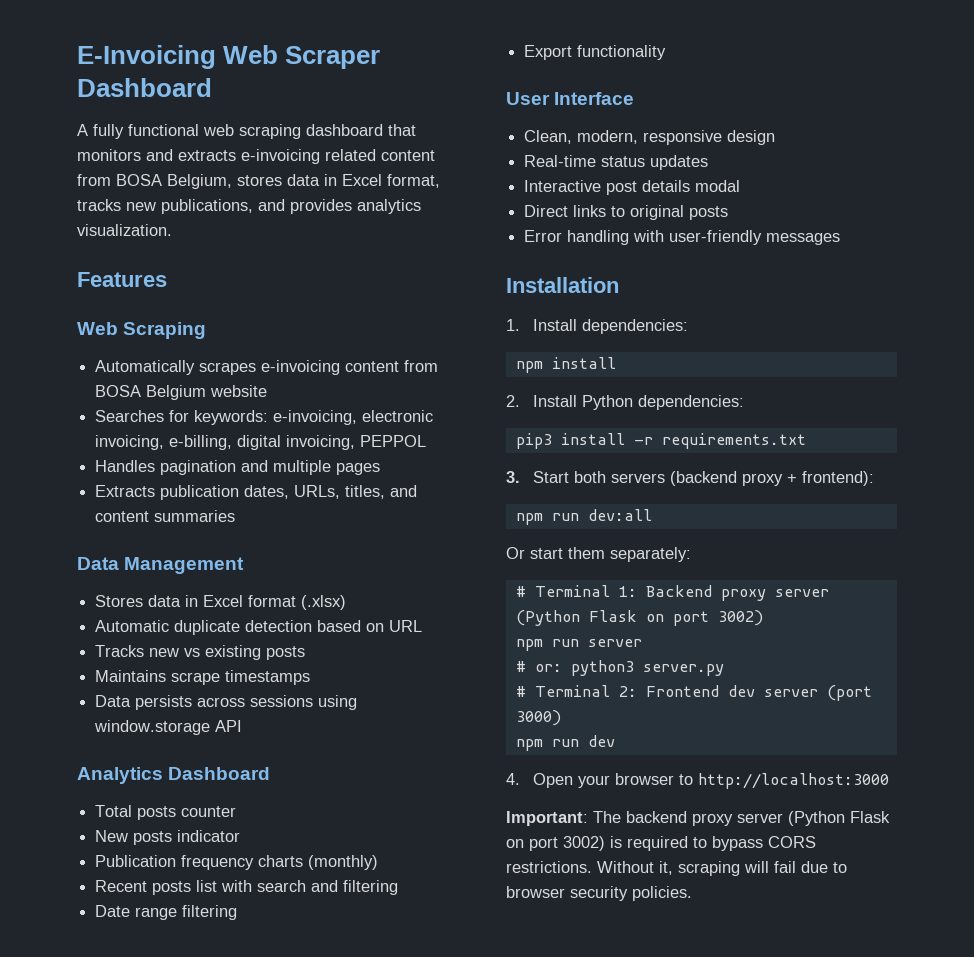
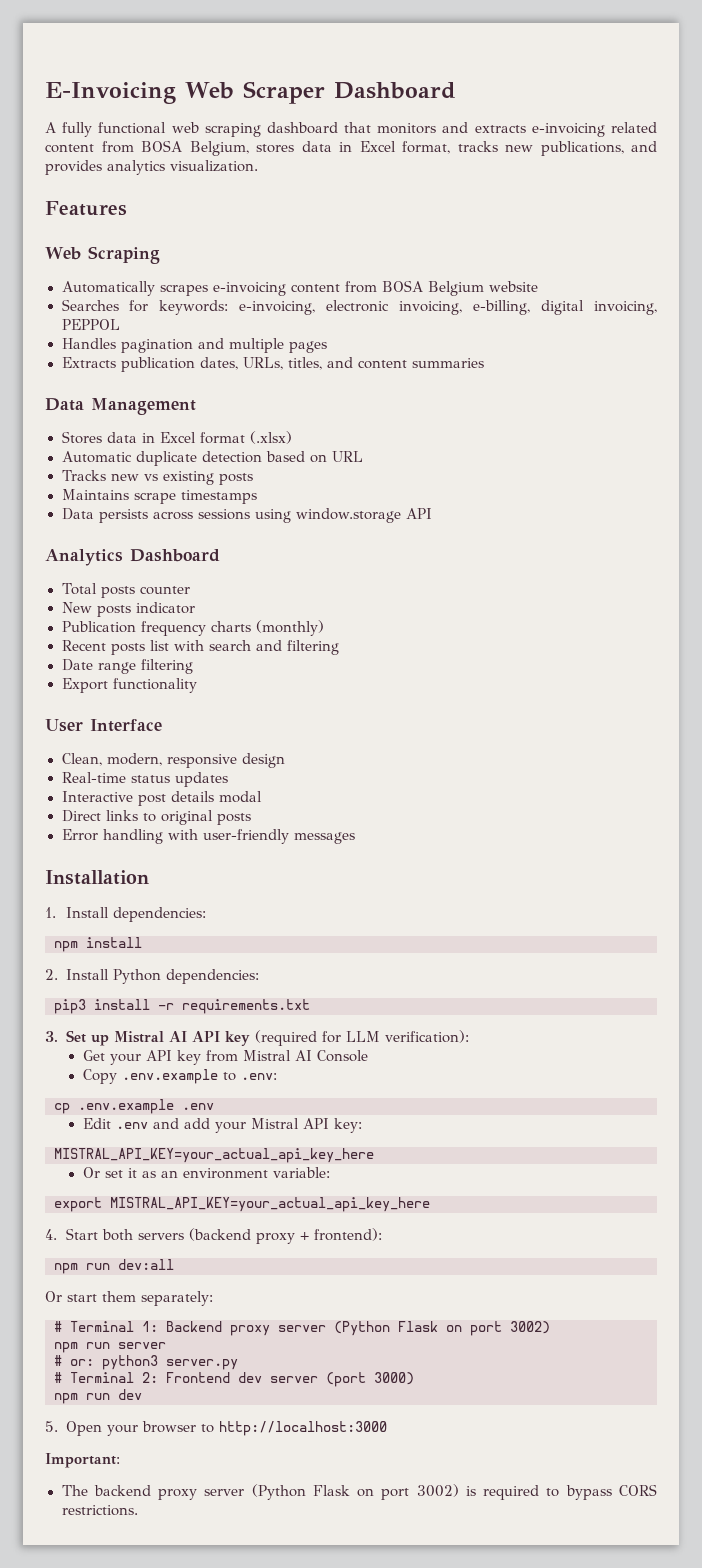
(520, 477) none -> [66,1030,470,1046] [82,1050,368,1065] [82,1069,277,1084] [54,1099,214,1114] [82,1118,362,1133] [54,1148,374,1163] [82,1167,330,1179] [54,1197,430,1212] [45,1229,57,1240] Set up Mistral AI API key (required for LLM verification): // Get your API key from Mistral AI Console // Copy .env.example to .env: // cp .env.example .env // Edit .env and add your Mistral API key: // MISTRAL_API_KEY=your_actual_api_key_here // Or set it as an environment variable: // export MISTRAL_API_KEY=your_actual_api_key_here // 4.
[506,773,520,785] 4. -> [45,1421,58,1432] 5.
(588, 818) none -> (120, 1460) //
[597,861,847,876] [506,886,692,901] Without it, scraping will fail due to browser security policies. -> (138, 1510) none

